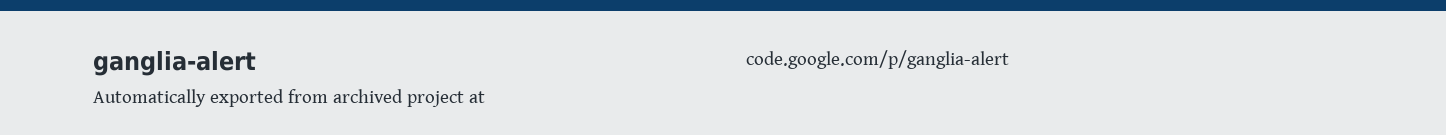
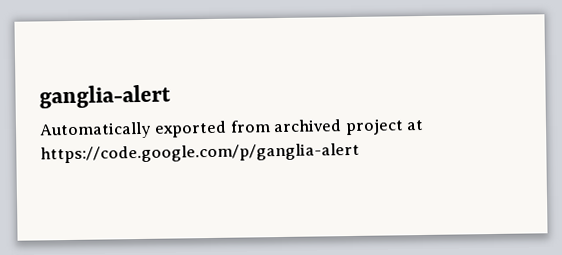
[746,50,1009,69] code.google.com/p/ganglia-alert -> [40,142,360,164] https://code.google.com/p/ganglia-alert

